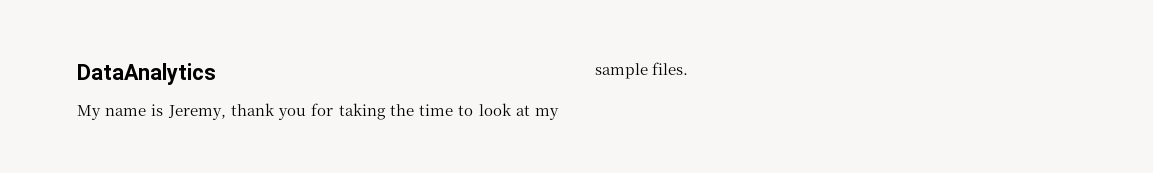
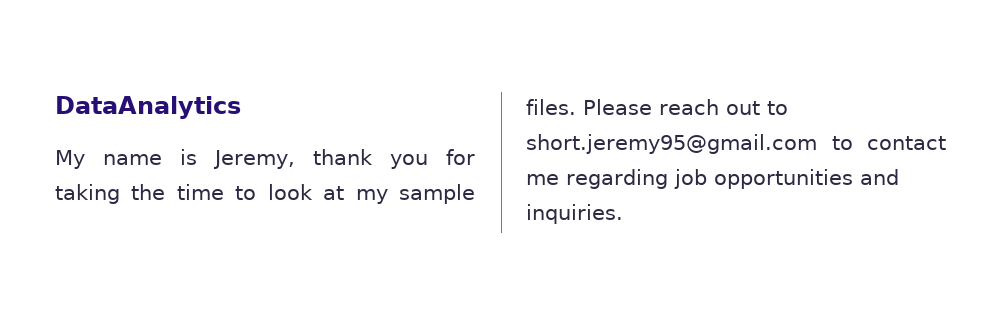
(689, 68) none -> [583,99,788,115] [526,134,946,154] [526,169,899,189] [526,204,623,224] Please reach out to short.jeremy95@gmail.com to contact me regarding job opportunities and inquiries.

